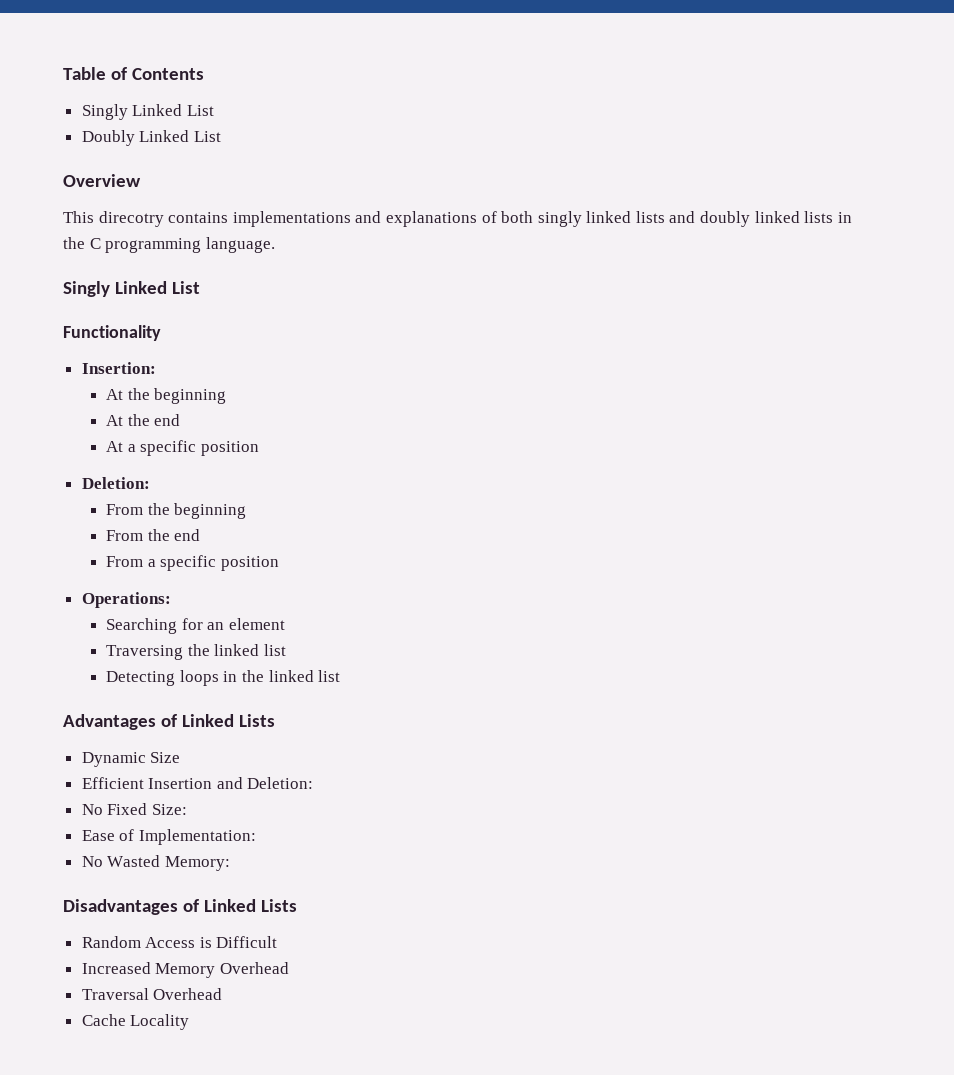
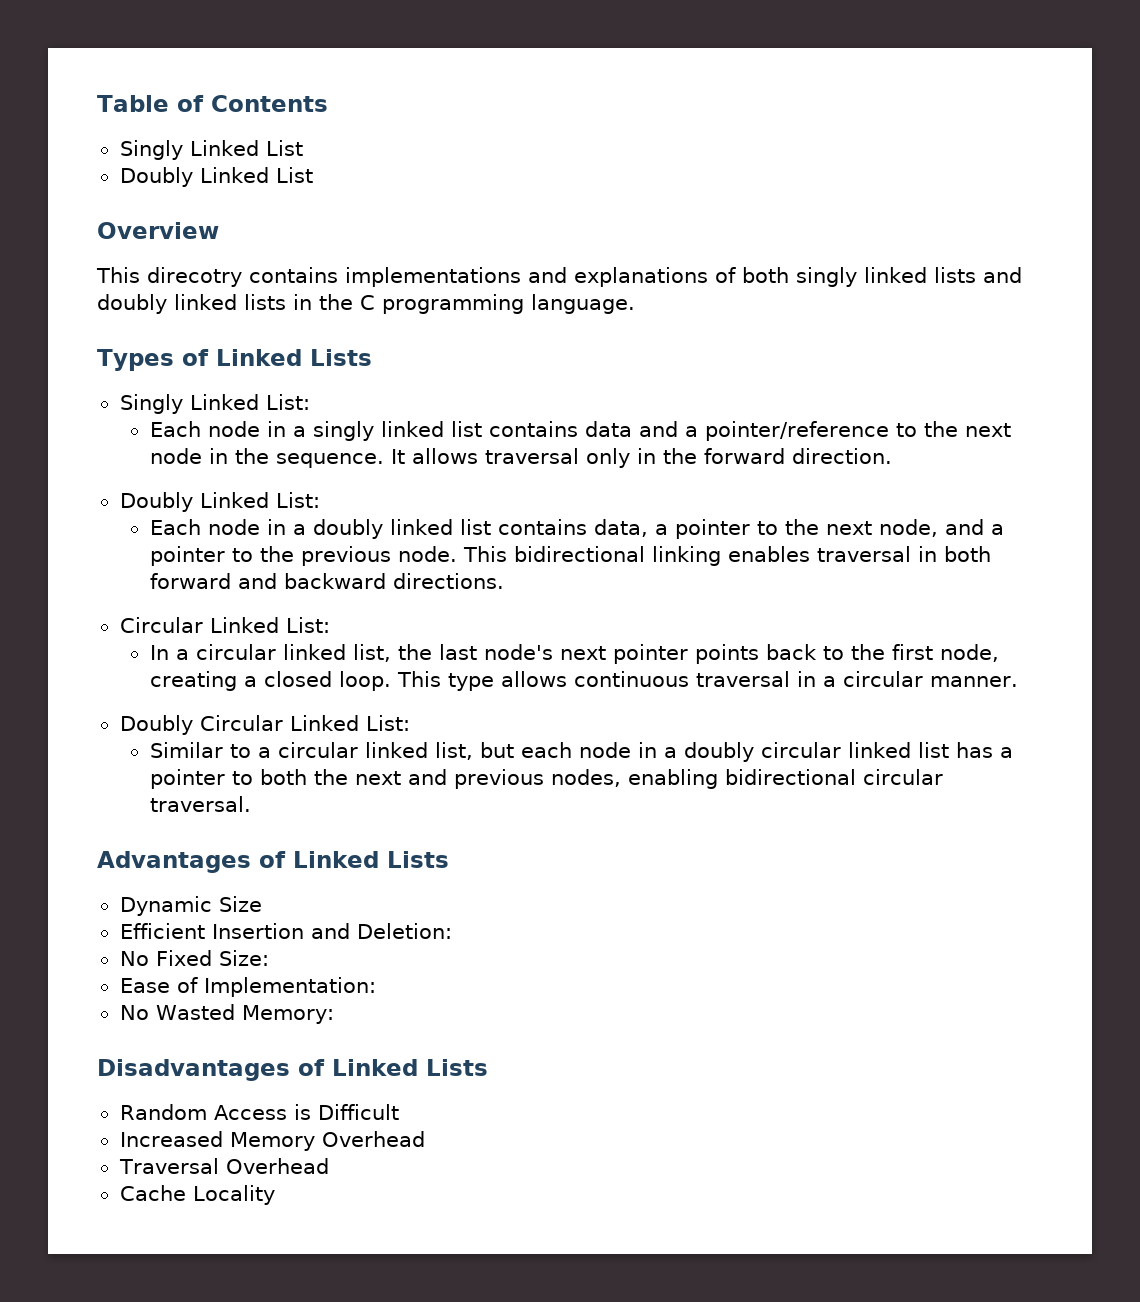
[63,281,200,297] [63,325,161,341] [81,362,156,374] [106,388,227,404] [106,414,181,426] [106,440,259,456] [81,477,150,489] [106,503,247,519] [106,529,201,541] [106,555,279,571] [81,592,171,608] [106,618,285,634] [106,644,286,660] [106,670,341,686] Singly Linked List // Functionality // Insertion: // At the beginning // At the end // At a specific position // Deletion: // From the beginning // From the end // From a specific position // Operations: // Searching for an element // Traversing the linked list // Detecting loops in the linked list -> [97,349,372,371] [119,394,310,414] [149,421,1011,441] [149,448,892,468] [119,492,320,512] [149,519,1004,539] [149,546,991,566] [149,573,504,589] [119,617,330,633] [149,644,999,664] [149,671,1018,691] [119,715,410,735] [149,742,1013,762] [149,769,943,789] [149,796,251,812] Types of Linked Lists // Singly Linked List: // Each node in a singly linked list contains data and a pointer/reference to the next node in the sequence. It allows traversal only in the forward direction. // Doubly Linked List: // Each node in a doubly linked list contains data, a pointer to the next node, and a pointer to the previous node. This bidirectional linking enables traversal in both forward and backward directions. // Circular Linked List: // In a circular linked list, the last node's next pointer points back to the first node, creating a closed loop. This type allows continuous traversal in a circular manner. // Doubly Circular Linked List: // Similar to a circular linked list, but each node in a doubly circular linked list has a pointer to both the next and previous nodes, enabling bidirectional circular traversal.

